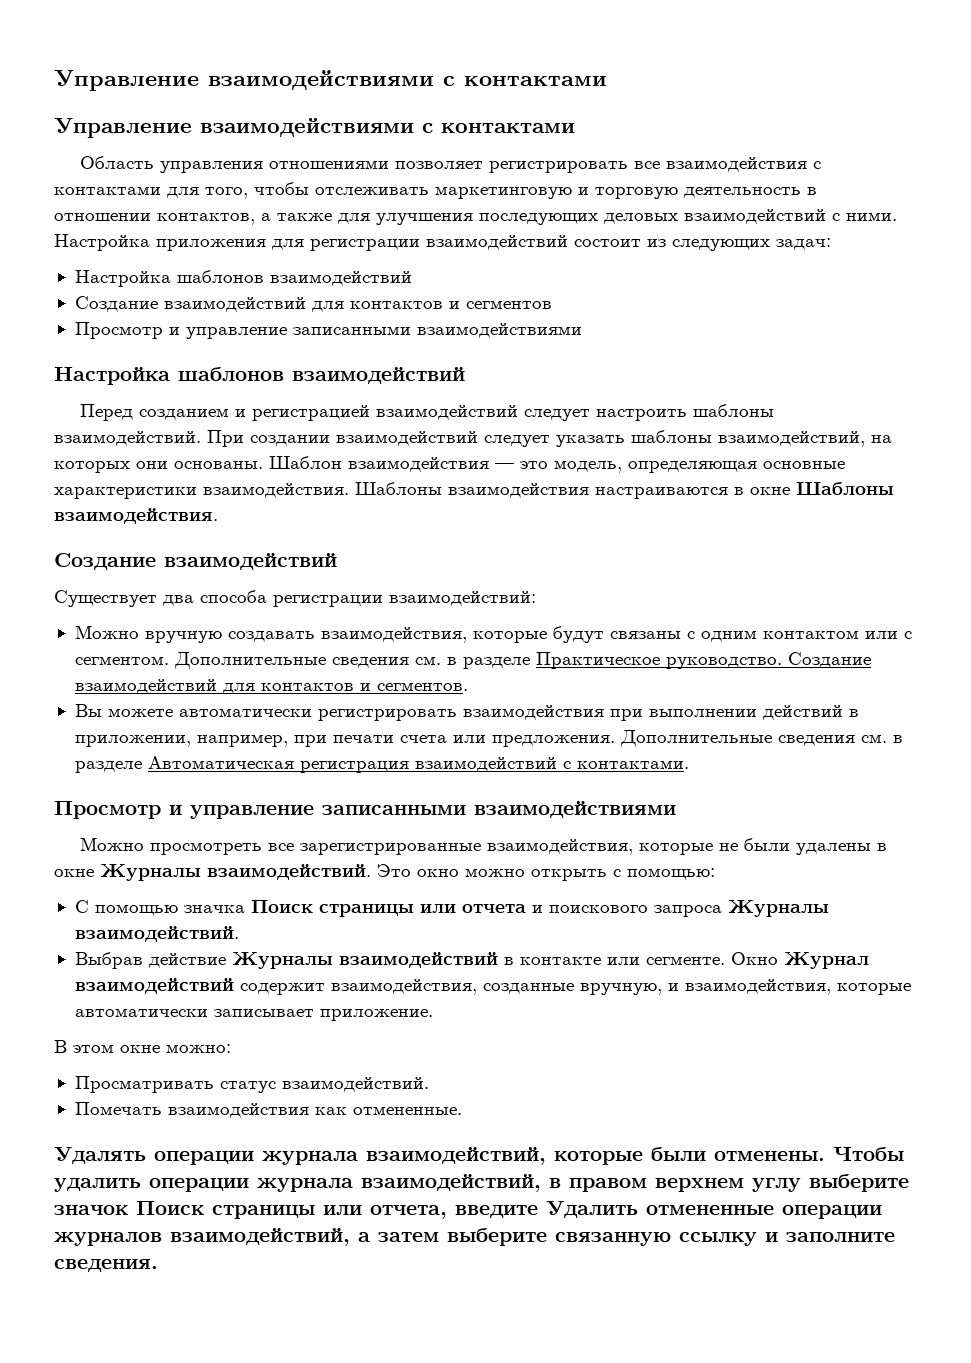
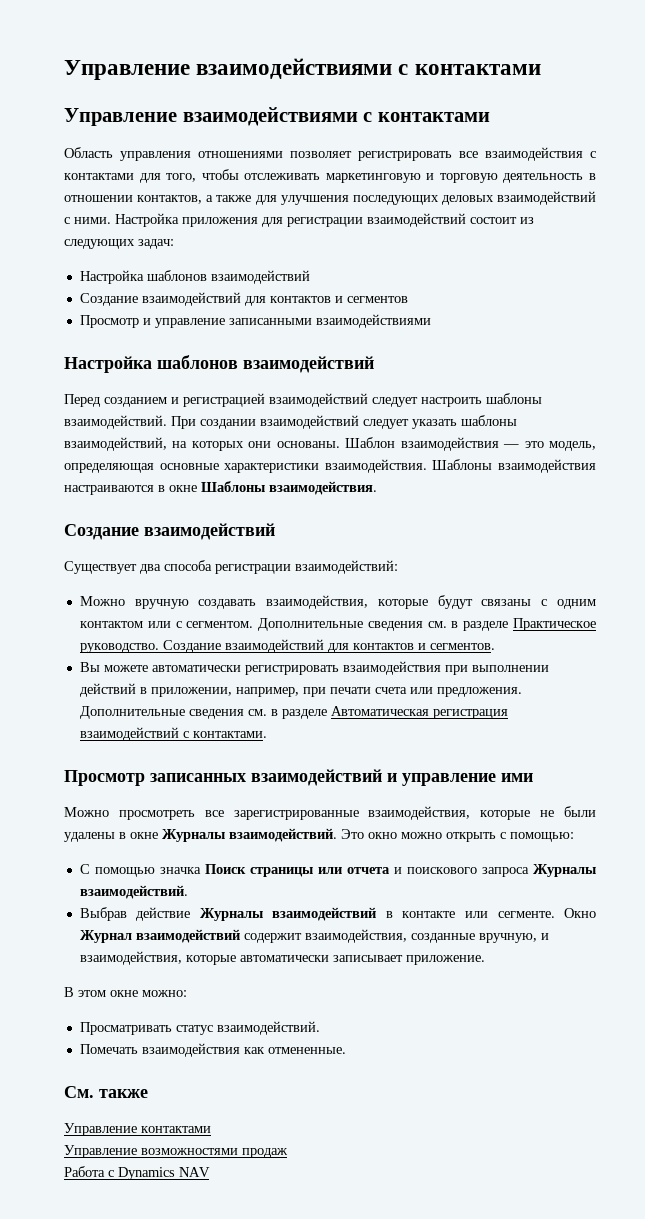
[169,801,676,819] и управление записанными взаимодействиями -> [150,769,533,786] записанных взаимодействий и управление ими
[54,1146,904,1165] [54,1174,909,1192] [54,1201,882,1219] [54,1228,895,1246] [54,1259,158,1272] Удалять операции журнала взаимодействий, которые были отменены. Чтобы удалить операции журнала взаимодействий, в правом верхнем углу выберите значок Поиск страницы или отчета, введите Удалить отмененные операции журналов взаимодействий, а затем выберите связанную ссылку и заполните сведения. -> [64,1086,148,1098] [64,1123,211,1136] [64,1145,288,1158] [64,1166,210,1180] См. также // Управление контактами // Управление возможностями продаж // Работа с Dynamics NAV

